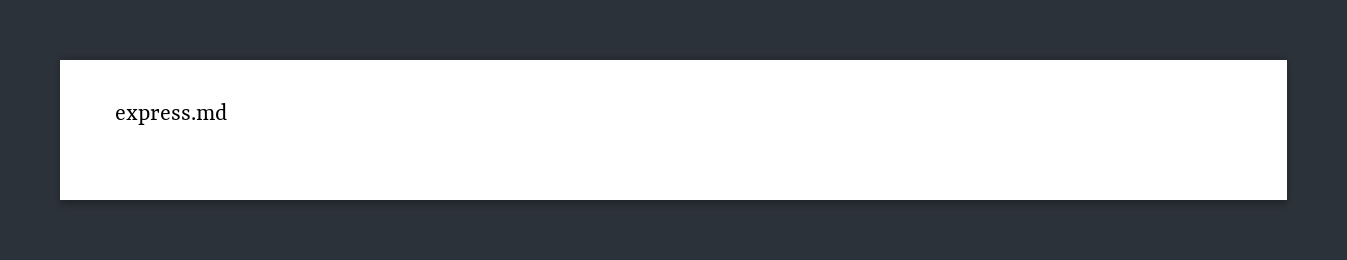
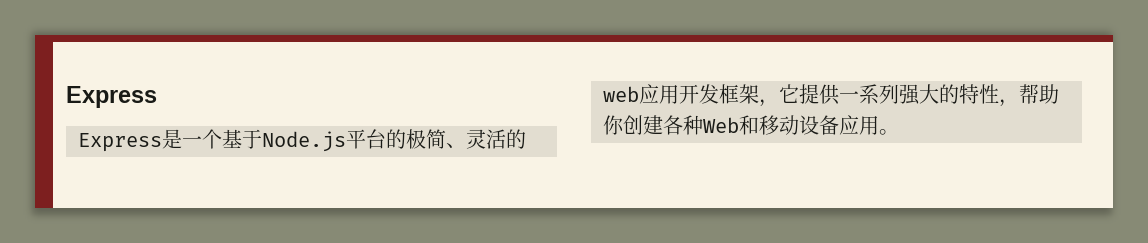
[115,103,227,125] express.md -> [66,86,157,108] [78,129,527,152] [603,84,1060,107] [603,115,900,135] Express // Express是一个基于Node.js平台的极简、灵活的web应用开发框架，它提供一系列强大的特性，帮助你创建各种Web和移动设备应用。

